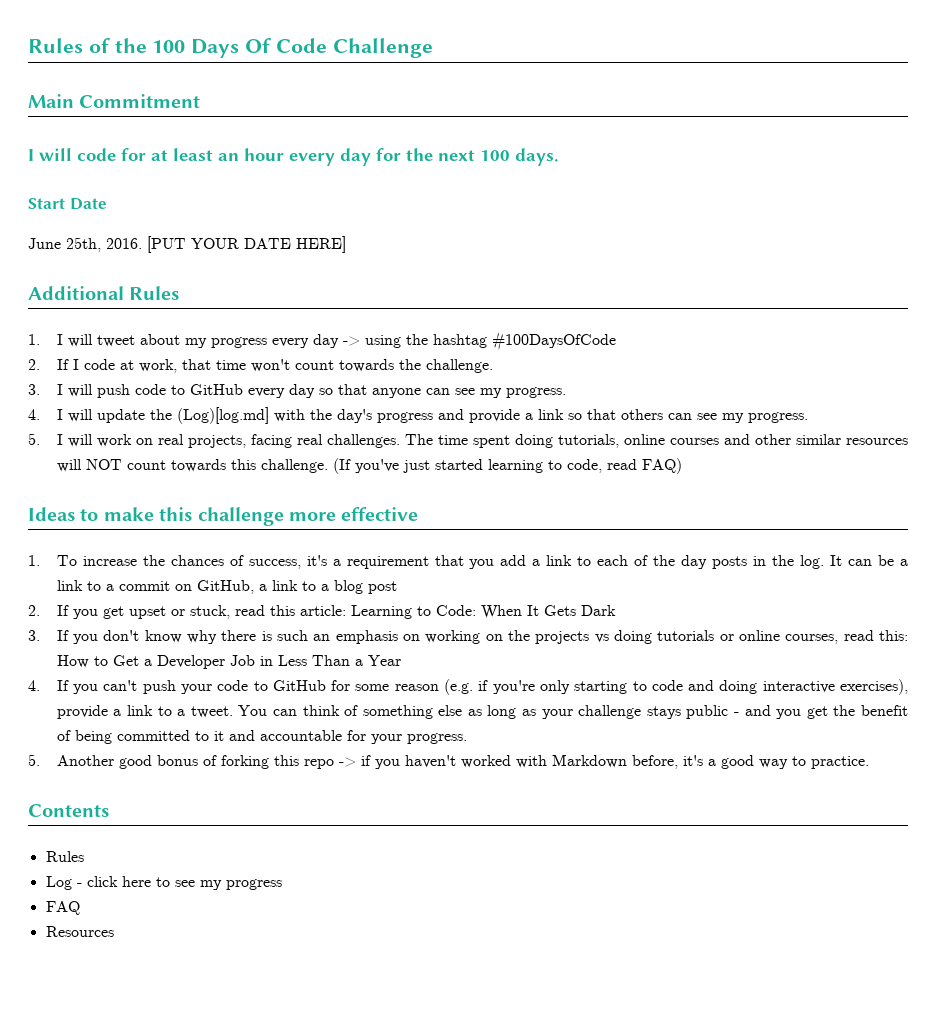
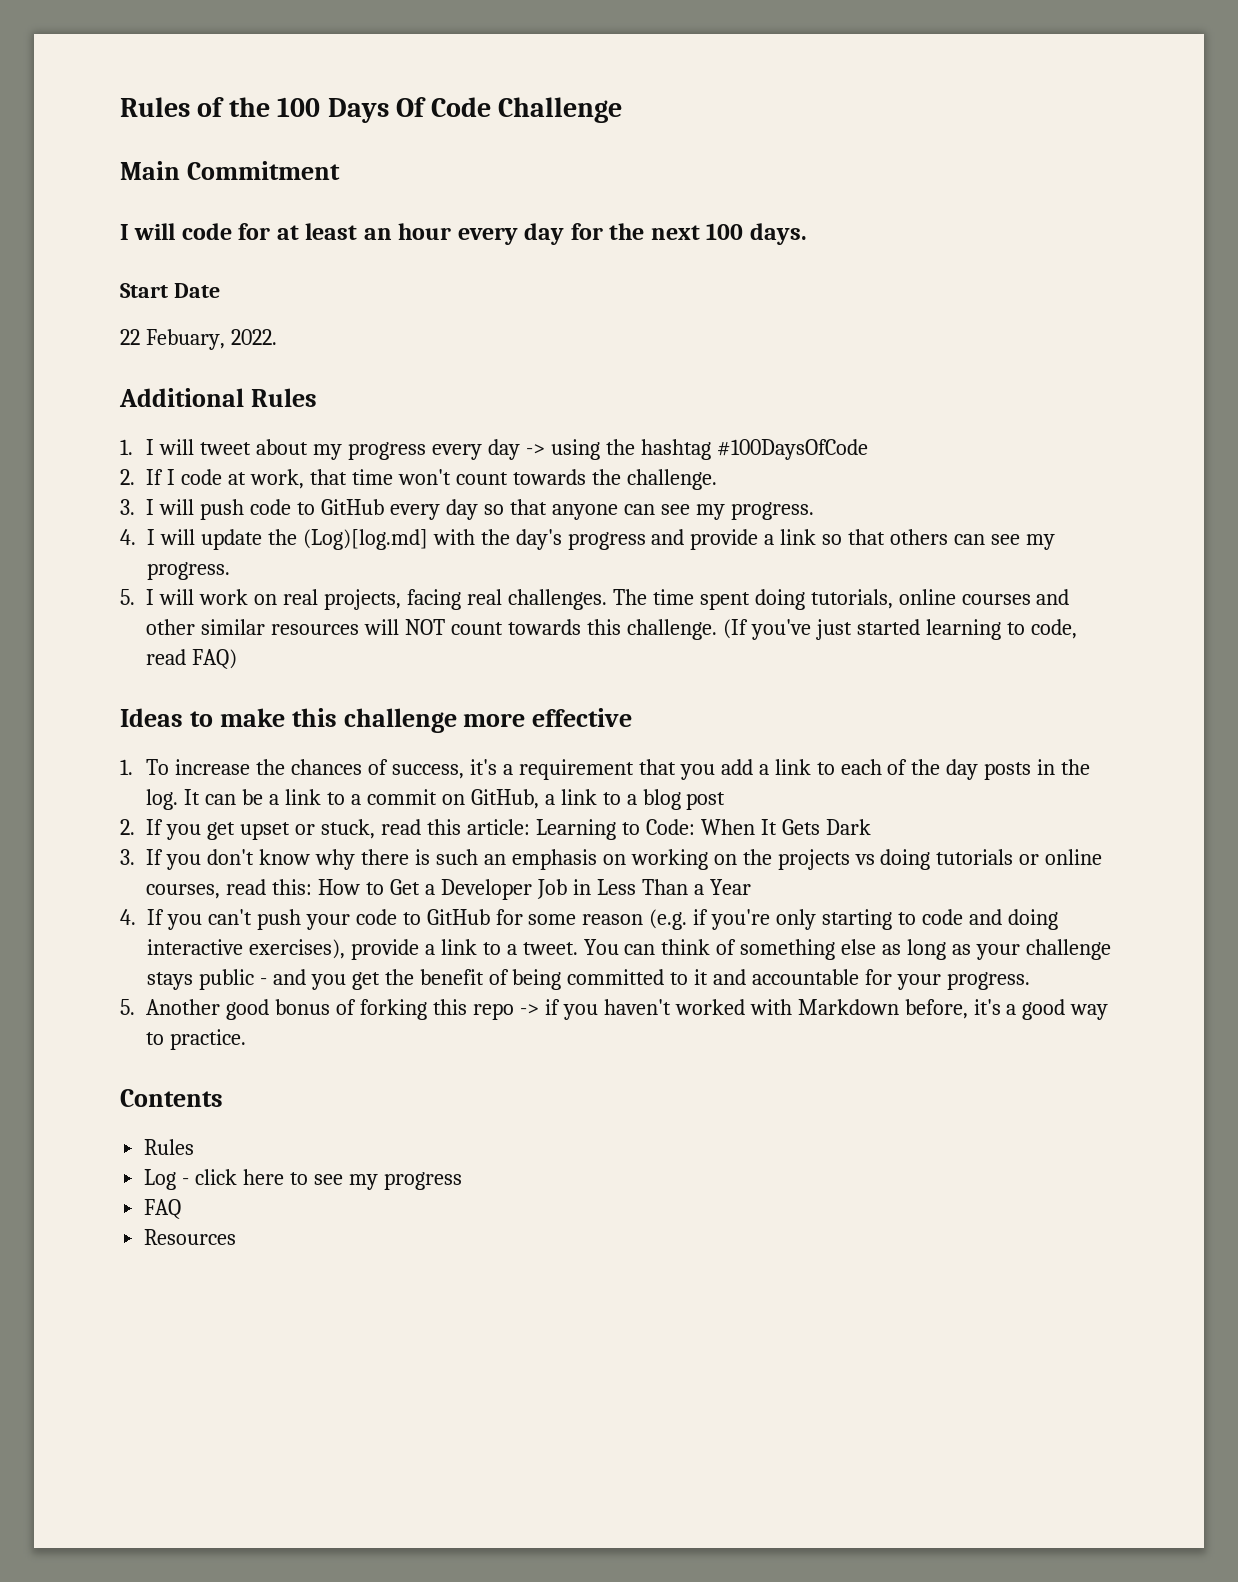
[28,236,346,253] June 25th, 2016. [PUT YOUR DATE HERE] -> [120,329,277,350] 22 Febuary, 2022.

